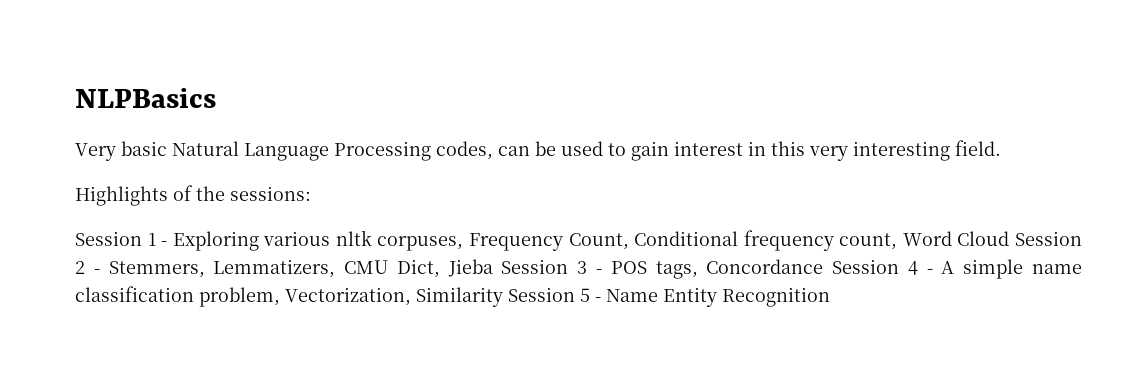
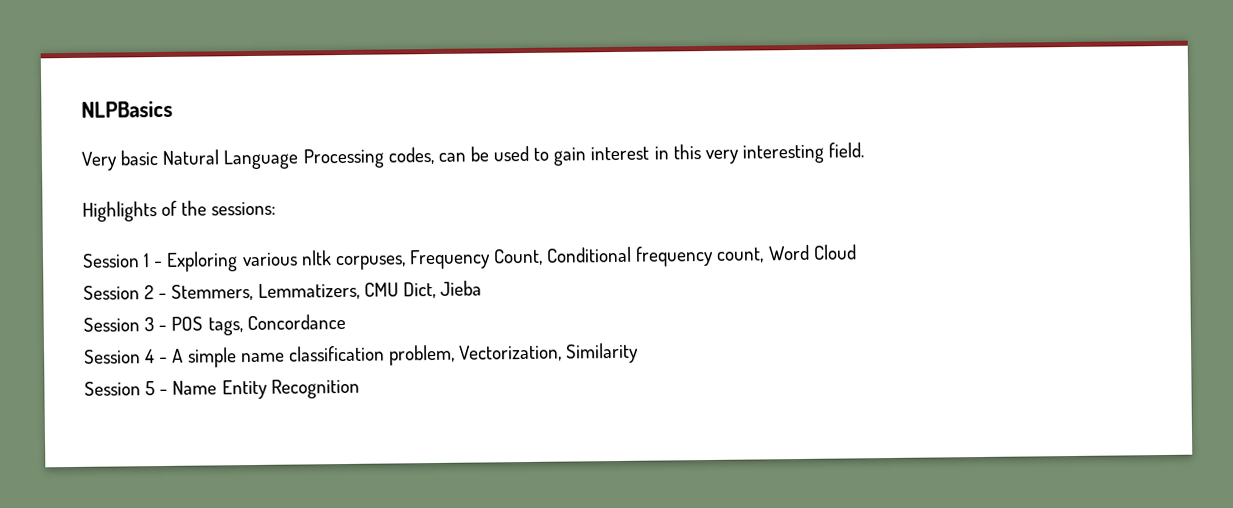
(1010, 238) none -> (857, 252) //
(493, 268) none -> (482, 288) //
(824, 266) none -> (346, 322) //
(503, 297) none -> (640, 353) //

